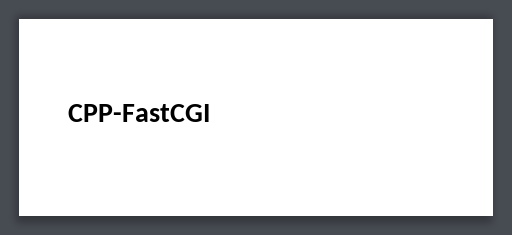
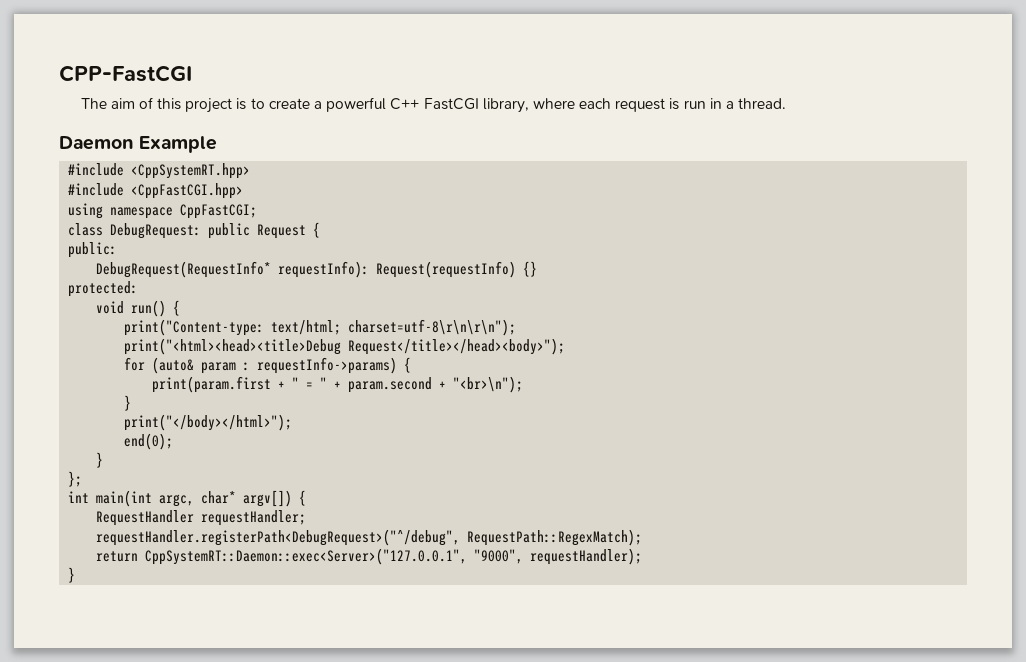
(210, 113) none -> [80,97,787,113] [59,136,218,153] [68,163,251,179] [68,183,244,199] [68,203,258,219] [68,222,321,239] [68,242,118,258] [96,261,538,278] [68,281,139,297] [96,300,181,317] [124,319,517,336] [124,338,566,355] [124,357,412,374] [152,376,524,393] [124,395,132,411] [124,414,293,431] [124,433,174,450] [96,452,104,468] [68,471,83,487] [68,490,307,507] [96,510,307,526] [96,529,643,546] [96,548,643,565] [68,567,76,583] // The aim of this project is to create a powerful C++ FastCGI library, where each request is run in a thread. // Daemon Example // #include <CppSystemRT.hpp> // #include <CppFastCGI.hpp> // using namespace CppFastCGI; // class DebugRequest: public Request { // public: // DebugRequest(RequestInfo* requestInfo): Request(requestInfo) {} // protected: // void run() { // print("Content-type: text/html; charset=utf-8\r\n\r\n"); // print("<html><head><title>Debug Request</title></head><body>"); // for (auto& param : requestInfo->params) { // print(param.first + " = " + param.second + "<br>\n"); // } // print("</body></html>"); // end(0); // } // }; // int main(int argc, char* argv[]) { // RequestHandler requestHandler; // requestHandler.registerPath<DebugRequest>("^/debug", RequestPath::RegexMatch); // return CppSystemRT::Daemon::exec<Server>("127.0.0.1", "9000", requestHandler); // }

